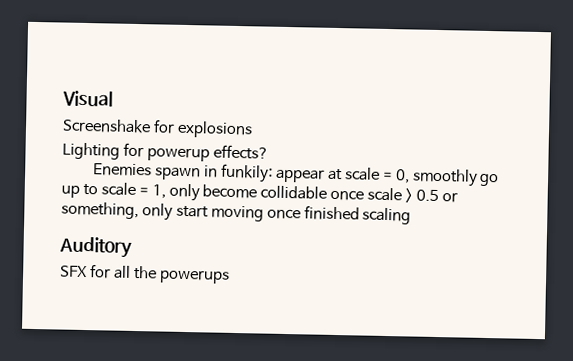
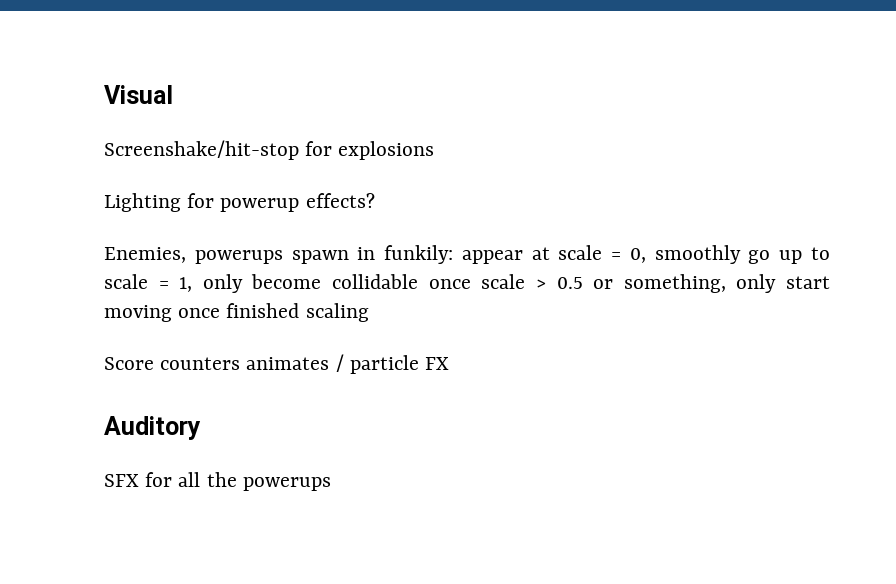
[62,118,151,134] Screenshake -> [104,140,299,160] Screenshake/hit-stop
[93,163,153,177] Enemies -> [104,247,283,264] Enemies, powerups
(412, 216) none -> [104,354,450,374] // Score counters animates / particle FX

